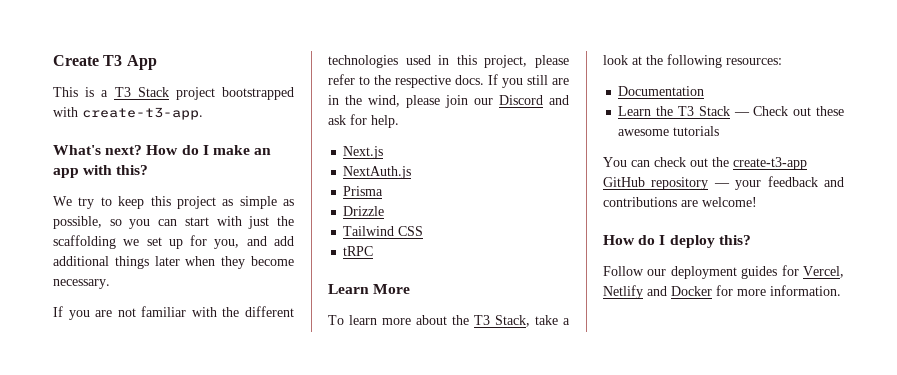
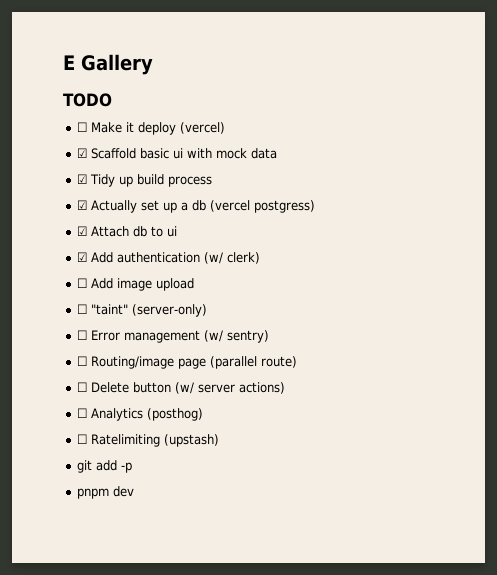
[53,55,157,70] [53,87,294,100] [53,107,203,120] [53,145,272,155] [53,165,149,178] [53,196,294,209] [53,216,294,229] [53,235,294,249] [53,256,294,269] [53,279,110,289] [53,306,294,320] [328,55,569,68] [328,74,569,88] [328,95,569,108] [328,114,399,128] [343,146,384,159] [343,166,412,179] [343,186,384,196] [343,206,385,216] [343,226,424,236] [343,246,374,256] [328,284,411,294] [328,315,570,327] [603,54,782,68] [618,86,705,96] [618,106,844,116] [618,126,720,136] [603,157,807,170] [603,176,844,190] [603,197,757,207] [603,235,751,248] [603,265,844,279] [603,285,841,299] Create T3 App // This is a T3 Stack project bootstrapped with create-t3-app. // What's next? How do I make an app with this? // We try to keep this project as simple as possible, so you can start with just the scaffolding we set up for you, and add additional things later when they become necessary. // If you are not familiar with the different technologies used in this project, please refer to the respective docs. If you still are in the wind, please join our Discord and ask for help. // Next.js // NextAuth.js // Prisma // Drizzle // Tailwind CSS // tRPC // Learn More // To learn more about the T3 Stack, take a look at the following resources: // Documentation // Learn the T3 Stack — Check out these awesome tutorials // You can check out the create-t3-app GitHub repository — your feedback and contributions are welcome! // How do I deploy this? // Follow our deployment guides for Vercel, Netlify and Docker for more information. -> [63,54,153,75] [63,93,112,107] [76,122,225,135] [76,148,277,159] [76,174,212,187] [76,200,315,213] [76,226,177,237] [76,252,260,264] [76,278,194,291] [76,304,207,317] [76,330,269,343] [76,356,297,369] [76,382,285,394] [76,408,203,421] [76,434,219,447] [76,460,132,473] [76,486,134,499] E Gallery // TODO // ☐ Make it deploy (vercel) // ☑ Scaffold basic ui with mock data // ☑ Tidy up build process // ☑ Actually set up a db (vercel postgress) // ☑ Attach db to ui // ☑ Add authentication (w/ clerk) // ☐ Add image upload // ☐ "taint" (server-only) // ☐ Error management (w/ sentry) // ☐ Routing/image page (parallel route) // ☐ Delete button (w/ server actions) // ☐ Analytics (posthog) // ☐ Ratelimiting (upstash) // git add -p // pnpm dev

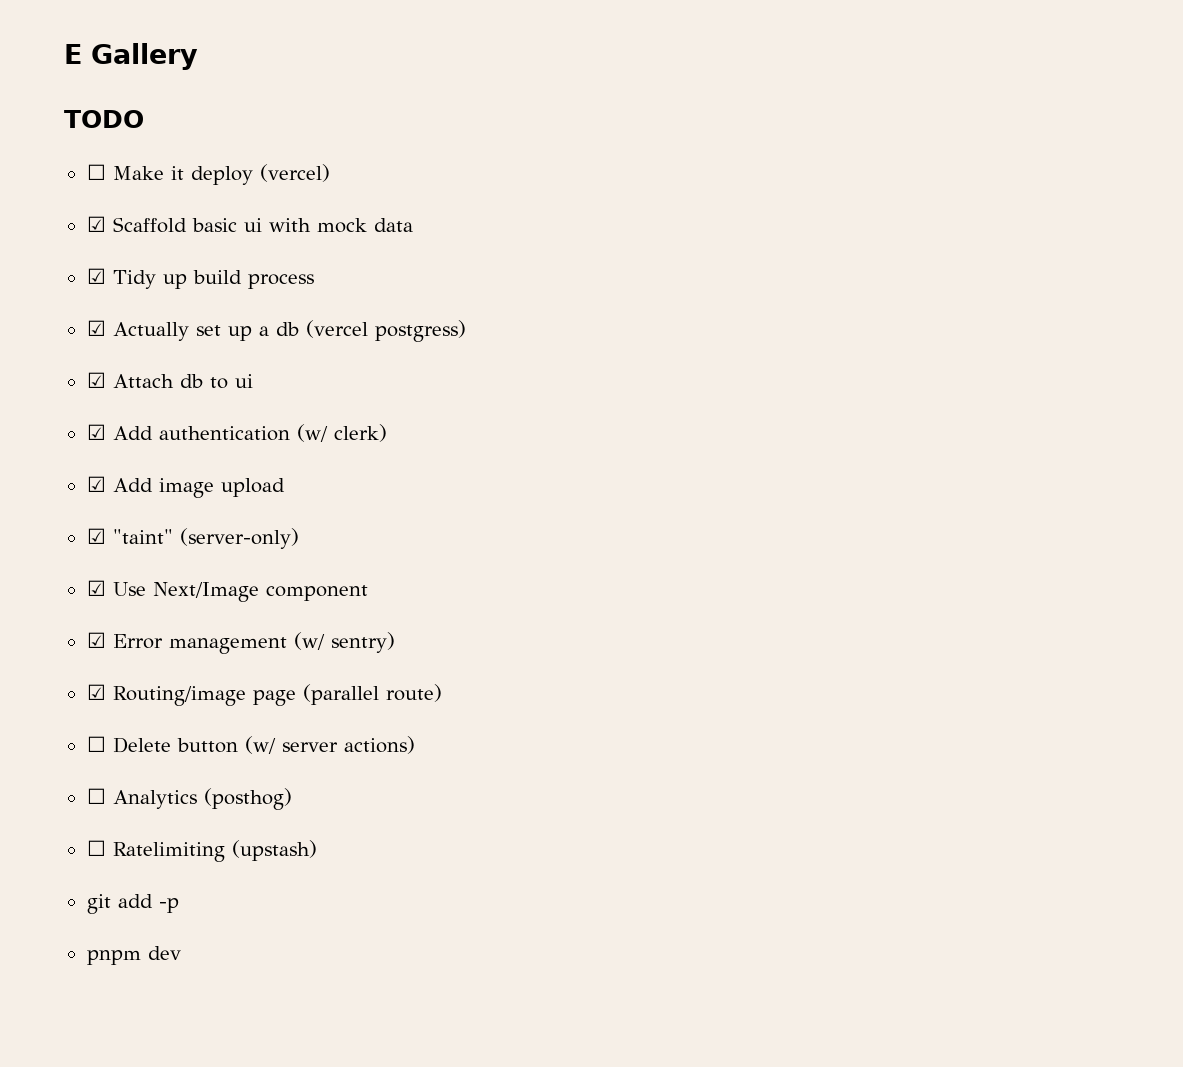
[76,278,87,288] ☐ -> [86,476,106,492] ☑
[76,304,87,314] ☐ -> [86,528,106,544] ☑
[76,330,87,340] ☐ -> [86,580,368,602] [86,632,106,648] ☑ Use Next/Image component // ☑
[76,356,87,366] ☐ -> [86,684,106,700] ☑

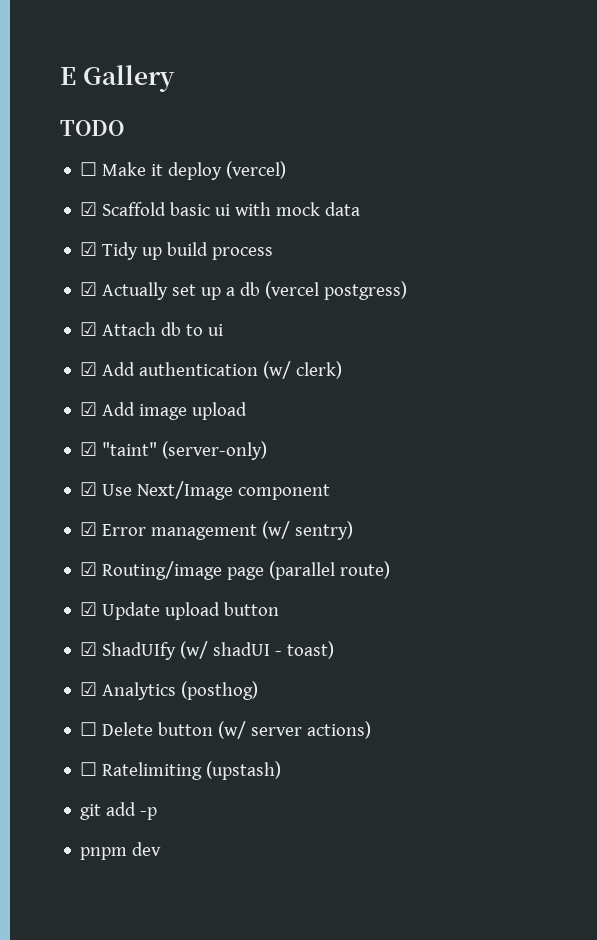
(442, 693) none -> [80,602,280,620] [80,641,335,660] [80,681,259,700] // ☑ Update upload button // ☑ ShadUIfy (w/ shadUI - toast) // ☑ Analytics (posthog)
[86,788,292,810] // ☐ Analytics (posthog) -> (372, 730) none

